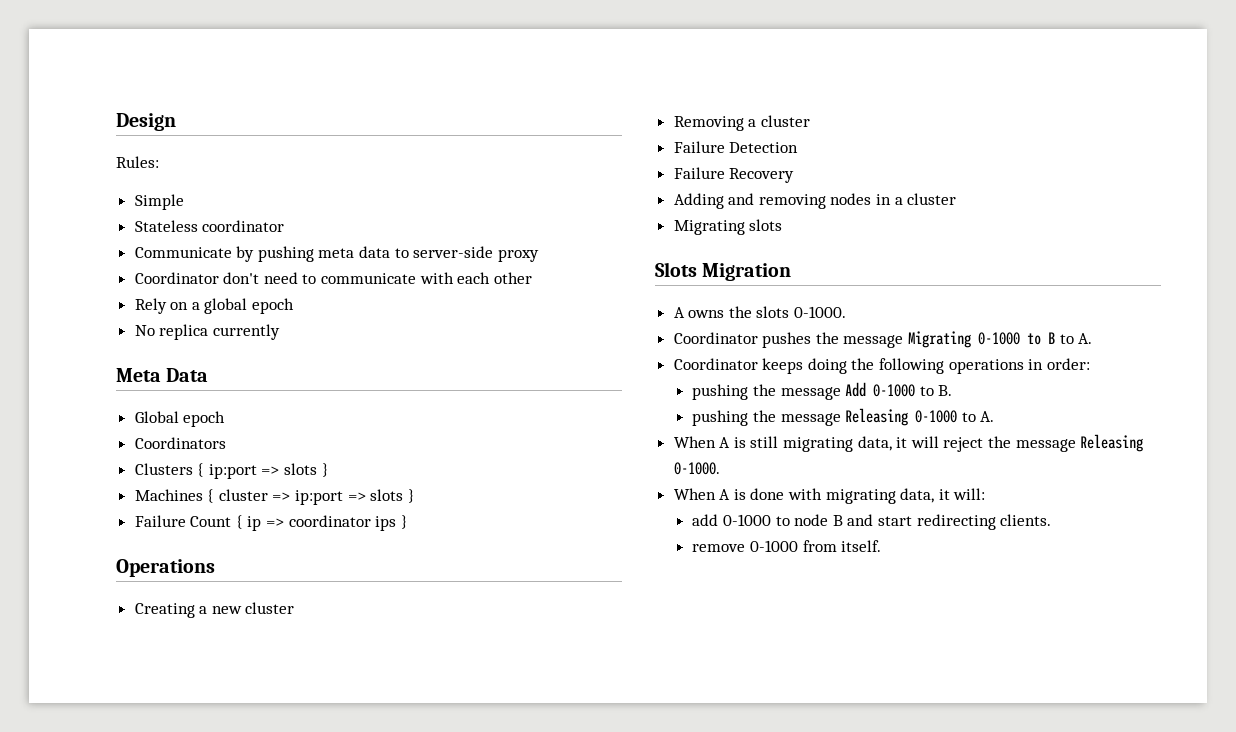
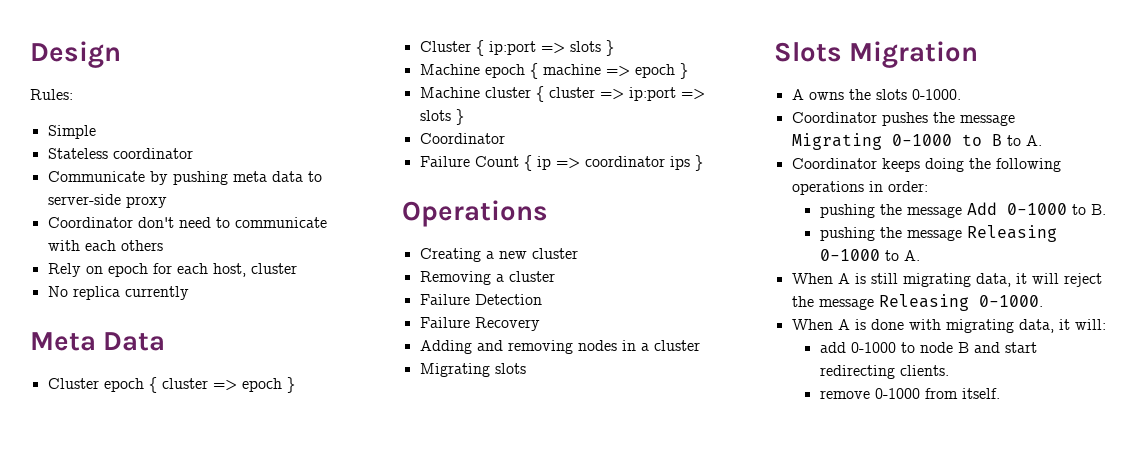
[493,272,532,284] other -> [120,240,163,251] others
[191,298,295,314] a global epoch -> [107,263,297,277] epoch for each host, cluster
[134,411,226,427] [134,437,226,449] [134,463,193,475] Global epoch // Coordinators // Clusters -> [47,377,295,393] [419,41,471,52] Cluster epoch { cluster => epoch } // Cluster
[134,489,203,501] Machines -> [419,63,688,79] [419,87,531,98] Machine epoch { machine => epoch } // Machine cluster
(415, 496) none -> [419,133,505,144] // Coordinator

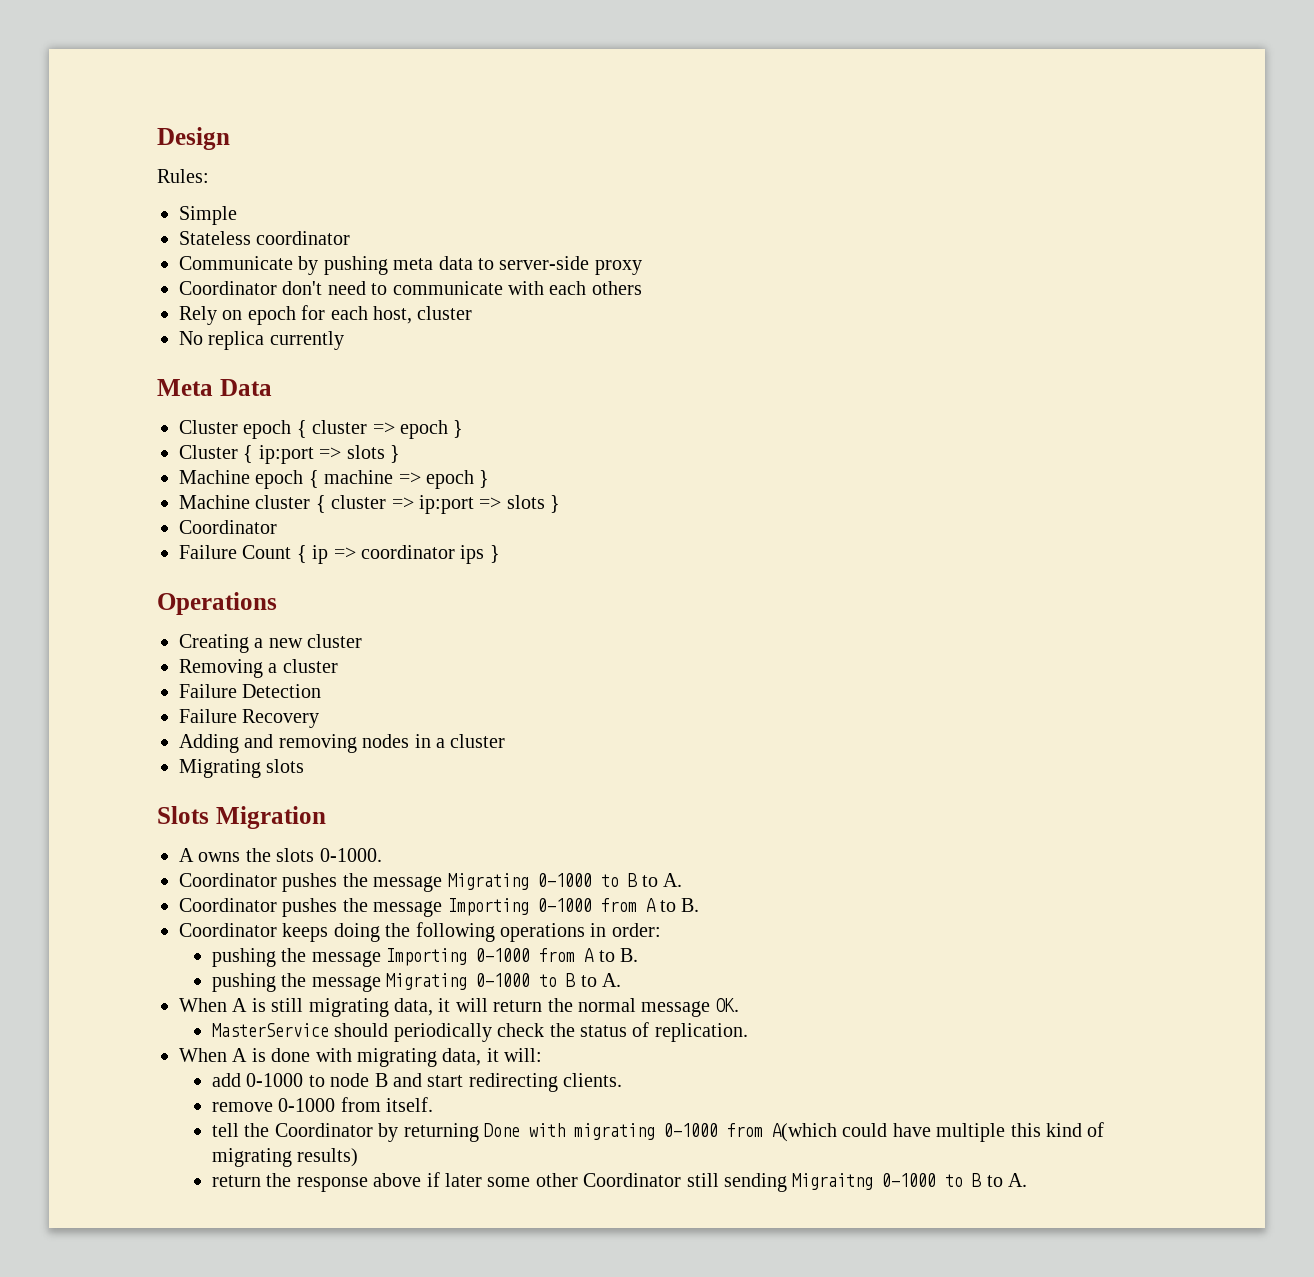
(1042, 140) none -> [179,898,700,917] // Coordinator pushes the message Importing 0-1000 from A to B.
[966,202,1067,215] Add 0-1000 -> [386,948,595,966] Importing 0-1000 from A
[966,225,1057,242] [819,249,899,261] Releasing 0-1000 to -> [386,973,597,990] Migrating 0-1000 to B to
[1063,273,1102,287] [791,294,1043,311] reject the message Releasing 0-1000. -> [493,998,739,1017] [212,1022,748,1042] return the normal message OK. // MasterService should periodically check the status of replication.
(1000, 393) none -> [212,1122,1105,1142] [212,1148,359,1167] [212,1172,1028,1192] // tell the Coordinator by returning Done with migrating 0-1000 from A(which could have multiple this kind of migrating results) // return the response above if later some other Coordinator still sending Migraitng 0-1000 to B to A.

